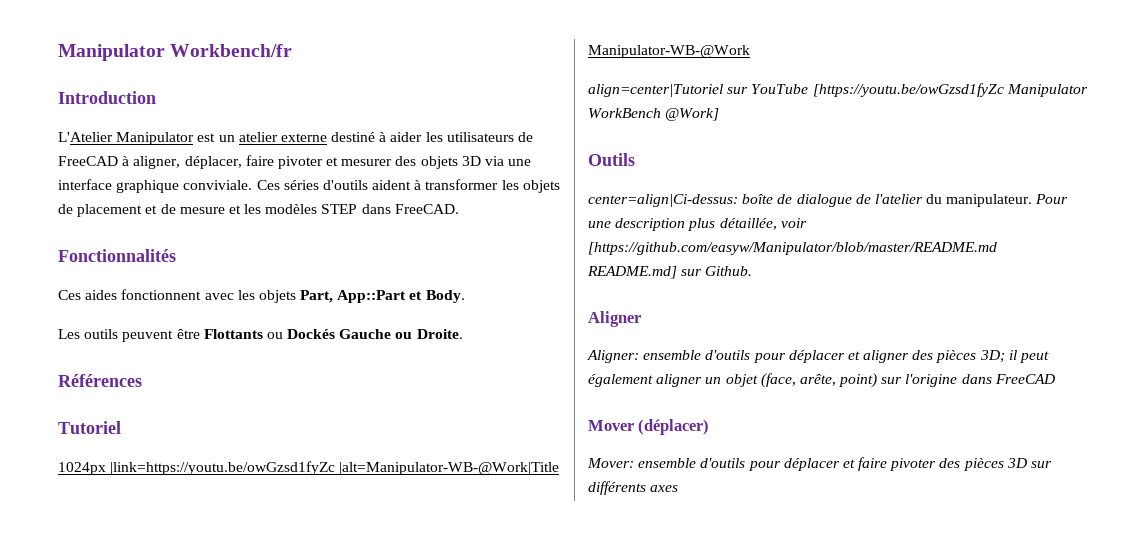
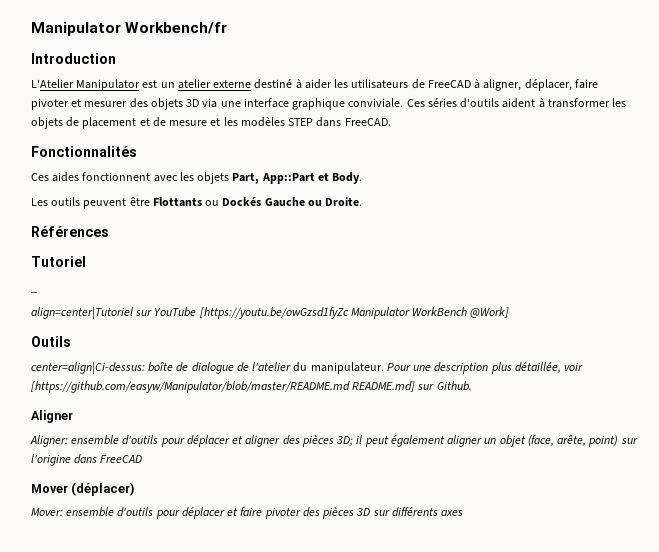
[58,461,560,475] [588,45,750,58] 1024px |link=https://youtu.be/owGzsd1fyZc |alt=Manipulator-WB-@Work|Title Manipulator-WB-@Work -> [31,291,37,293] _

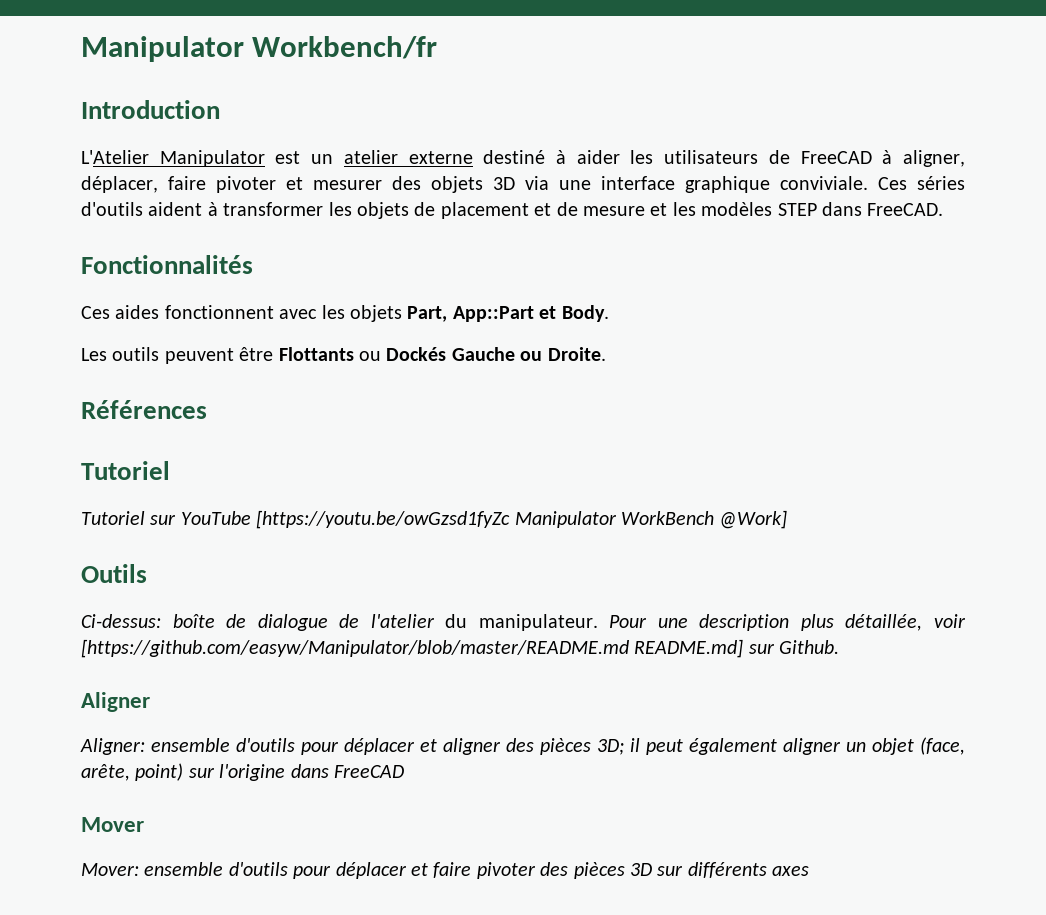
[31,291,37,293] [31,307,133,319] _ // align=center|Tutoriel -> [81,511,145,525] Tutoriel
[31,362,145,374] center=align|Ci-dessus: -> [81,614,161,628] Ci-dessus:
[71,482,136,496] (déplacer) -> (144, 824) none

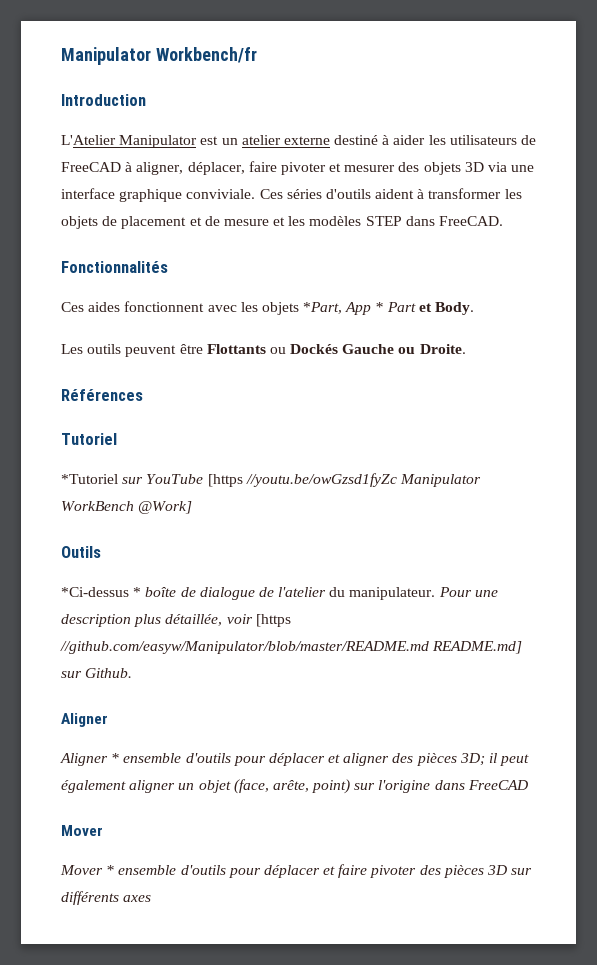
[407,306,534,322] Part, App::Part -> [303,302,416,315] *Part, App * Part
[81,511,145,525] Tutoriel -> [61,474,118,484] *Tutoriel
[256,510,511,529] [https://youtu.be/owGzsd1fyZc -> [207,473,397,487] [https //youtu.be/owGzsd1fyZc
[81,614,161,628] Ci-dessus: -> [61,587,142,597] *Ci-dessus *
[81,639,629,658] [https://github.com/easyw/Manipulator/blob/master/README.md -> [255,614,291,627] [60,641,429,654] [https //github.com/easyw/Manipulator/blob/master/README.md
[80,738,145,755] Aligner: -> [60,753,120,766] Aligner *
[81,863,139,876] Mover: -> [60,865,115,875] Mover *

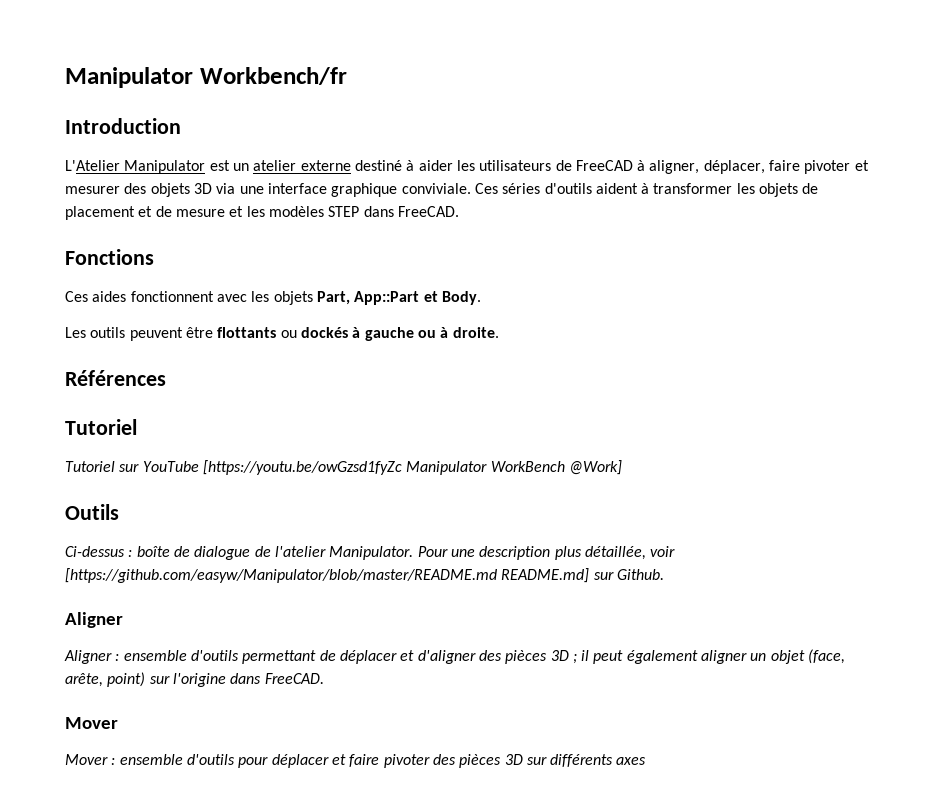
[61,261,168,273] Fonctionnalités -> [65,249,154,265] Fonctions
[303,302,416,315] *Part, App * Part -> [316,291,420,305] Part, App::Part
[206,344,466,354] Flottants ou Dockés Gauche ou Droite. -> [217,327,499,341] flottants ou dockés à gauche ou à droite.
[61,474,118,484] *Tutoriel -> [65,461,115,472] Tutoriel
[207,473,397,487] [https //youtu.be/owGzsd1fyZc -> [202,460,402,475] [https://youtu.be/owGzsd1fyZc
[61,587,142,597] *Ci-dessus * -> [65,546,133,557] Ci-dessus :
[329,587,436,600] du manipulateur. -> [329,546,414,560] Manipulator.
[255,614,291,627] [60,641,429,654] [https //github.com/easyw/Manipulator/blob/master/README.md -> [65,568,497,583] [https://github.com/easyw/Manipulator/blob/master/README.md
[111,753,485,766] * ensemble d'outils pour déplacer et aligner des pièces 3D; -> [115,650,577,664] : ensemble d'outils permettant de déplacer et d'aligner des pièces 3D ;
[467,780,528,790] FreeCAD -> [264,673,324,684] FreeCAD.
[106,865,115,875] * -> [111,758,116,765] :

